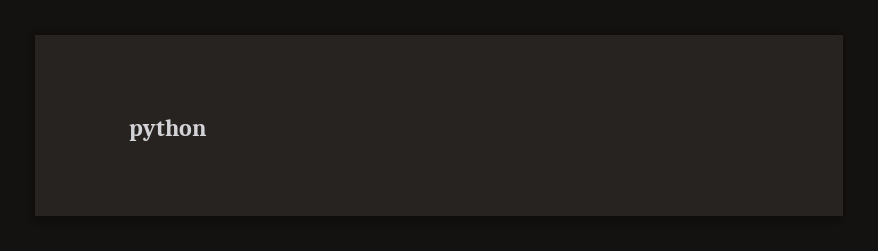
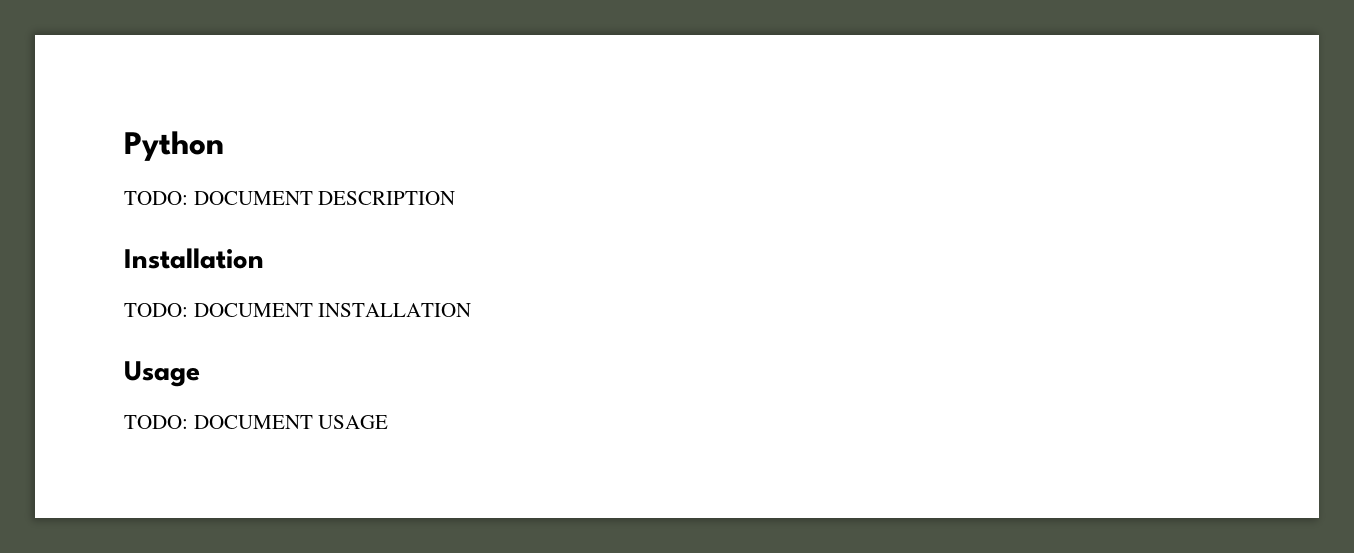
[129,119,207,141] python -> [124,131,224,161] [124,191,456,205] [124,248,264,269] [124,303,472,317] [124,361,200,387] [124,415,389,429] Python // TODO: DOCUMENT DESCRIPTION // Installation // TODO: DOCUMENT INSTALLATION // Usage // TODO: DOCUMENT USAGE

